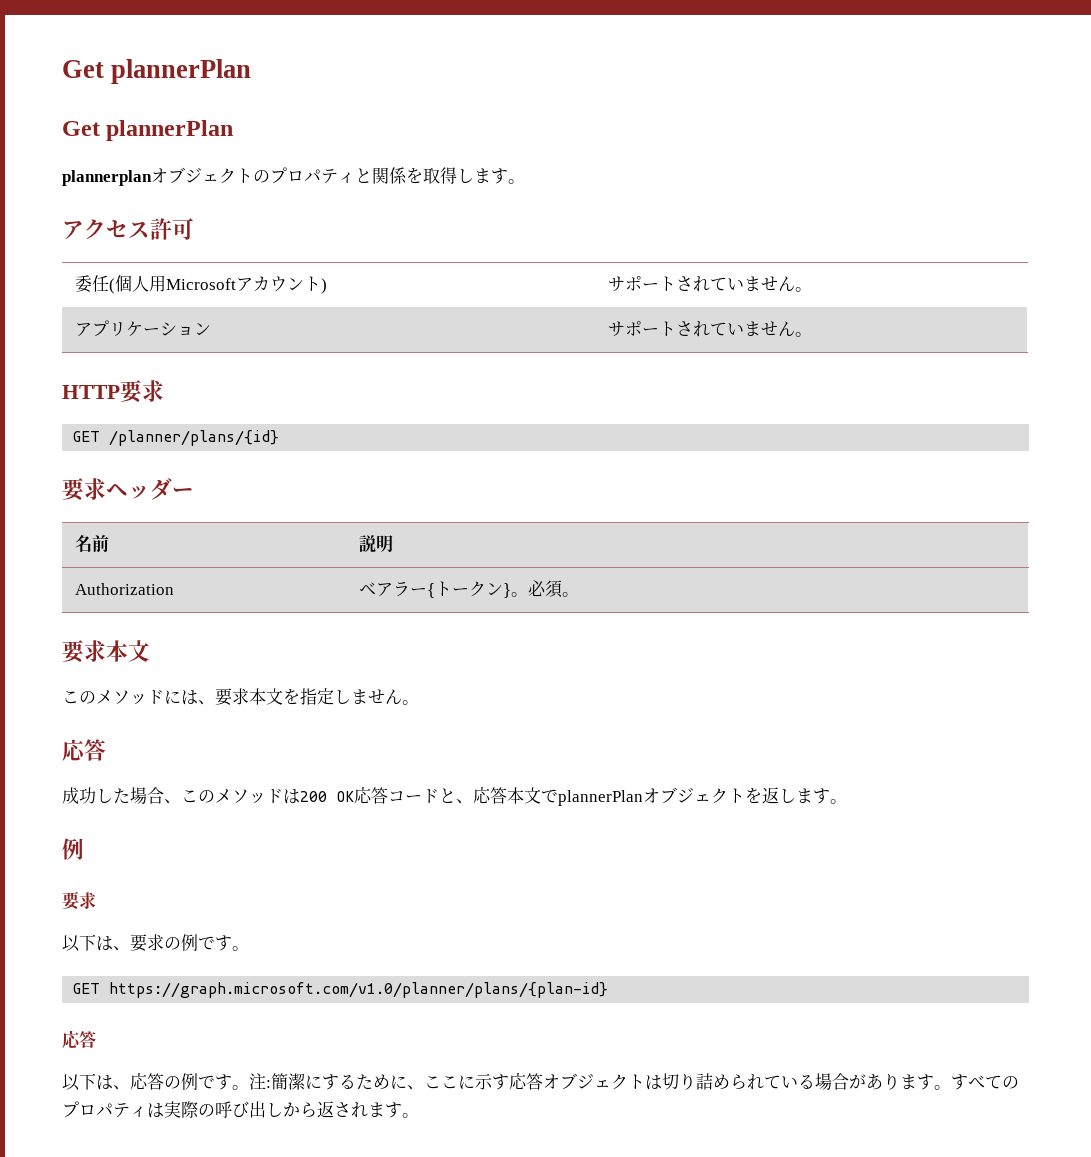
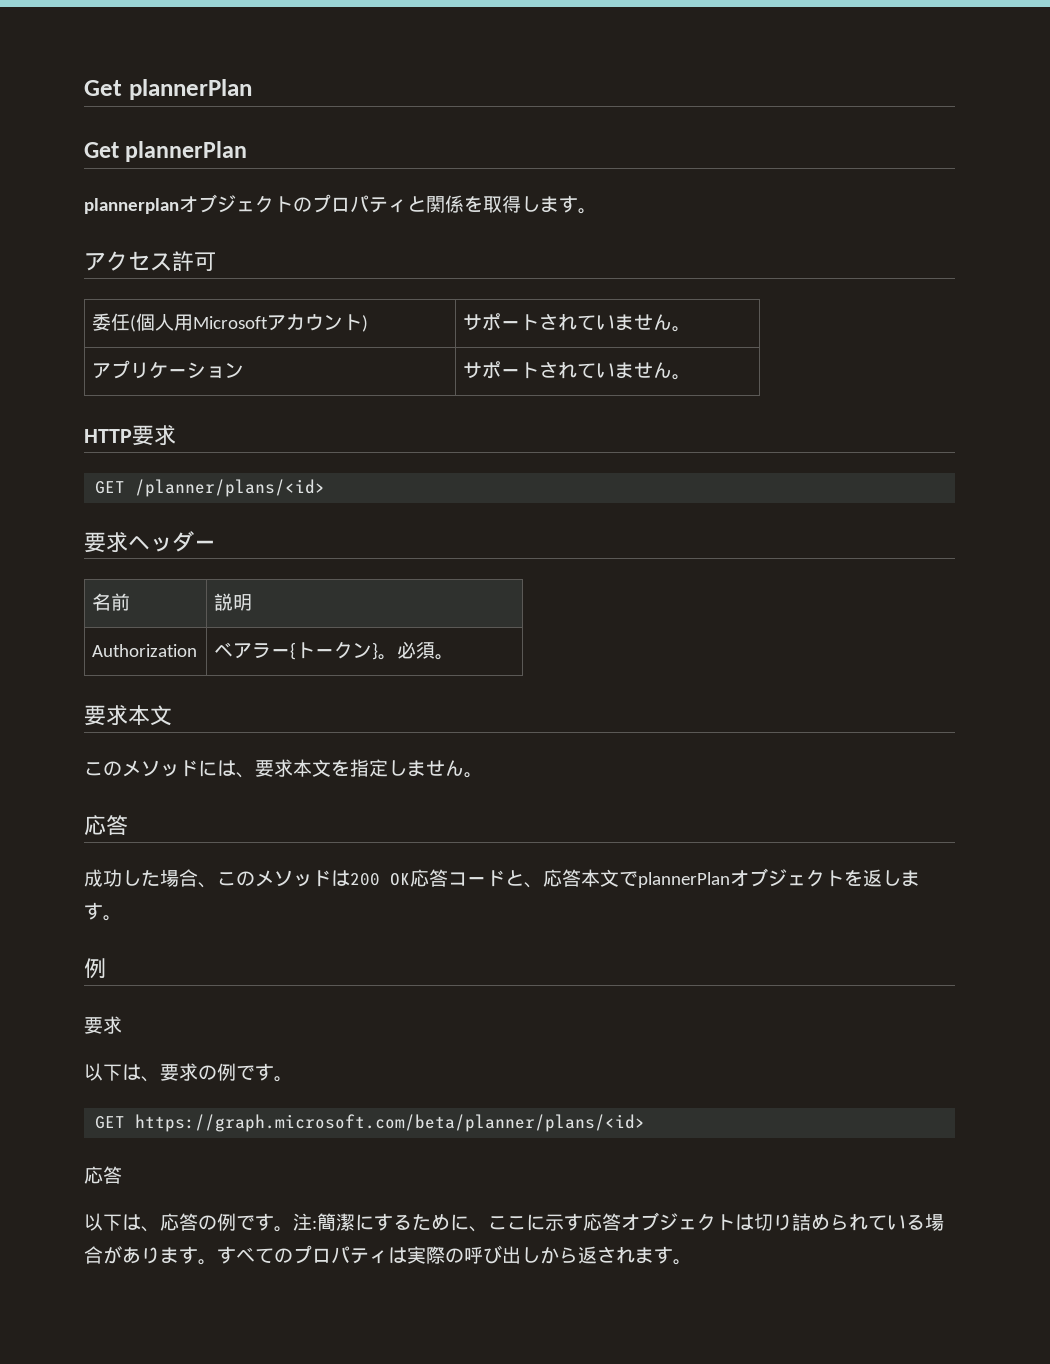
[109,430,280,446] /planner/plans/{id} -> [135,479,326,497] /planner/plans/<id>
[109,982,609,998] https://graph.microsoft.com/v1.0/planner/plans/{plan-id} -> [135,1114,646,1132] https://graph.microsoft.com/beta/planner/plans/<id>

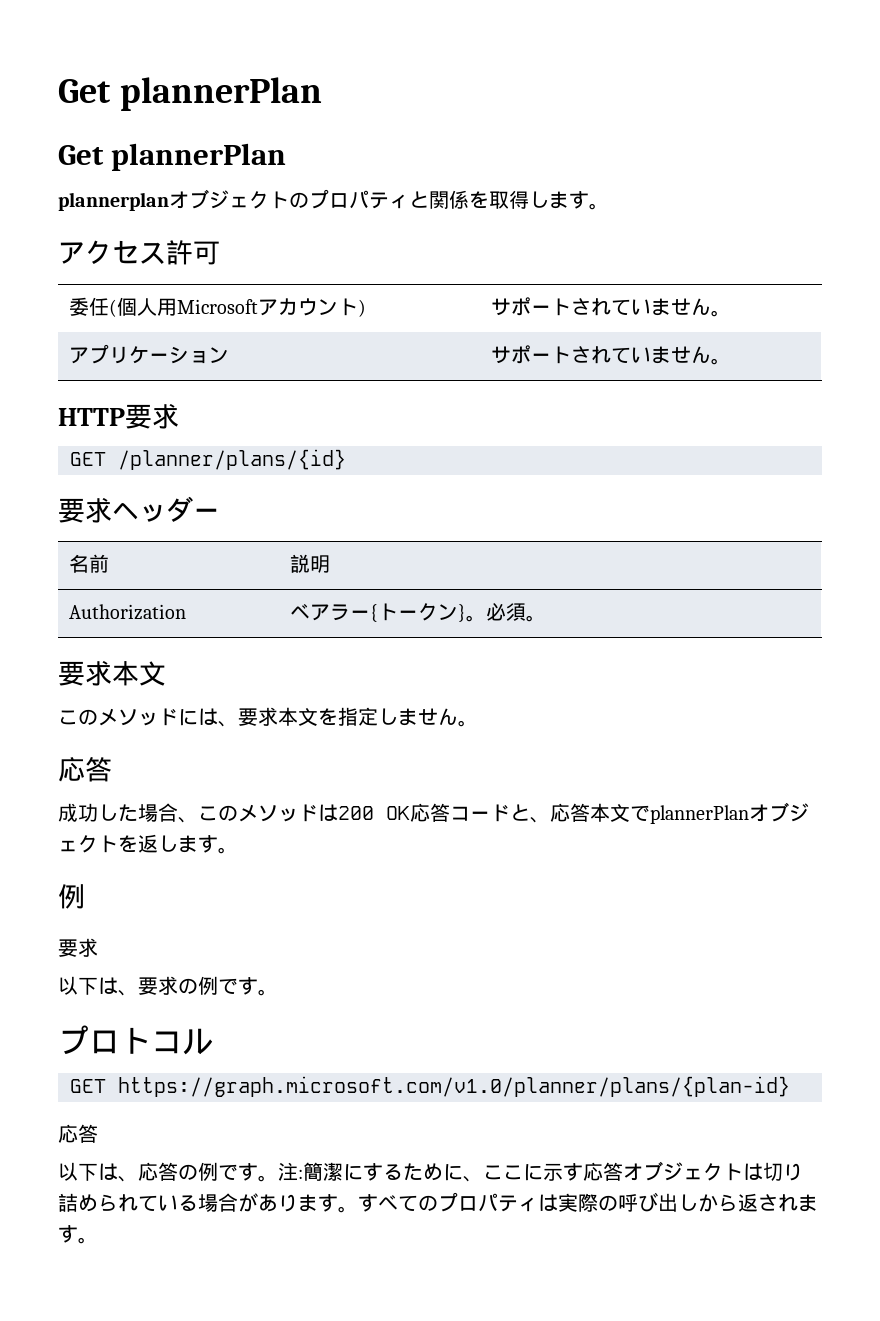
[135,479,326,497] /planner/plans/<id> -> [118,449,346,470] /planner/plans/{id}
[95,1114,646,1132] // GET https://graph.microsoft.com/beta/planner/plans/<id> -> [58,1025,213,1055] [70,1076,790,1097] // プロトコル // GET https://graph.microsoft.com/v1.0/planner/plans/{plan-id}

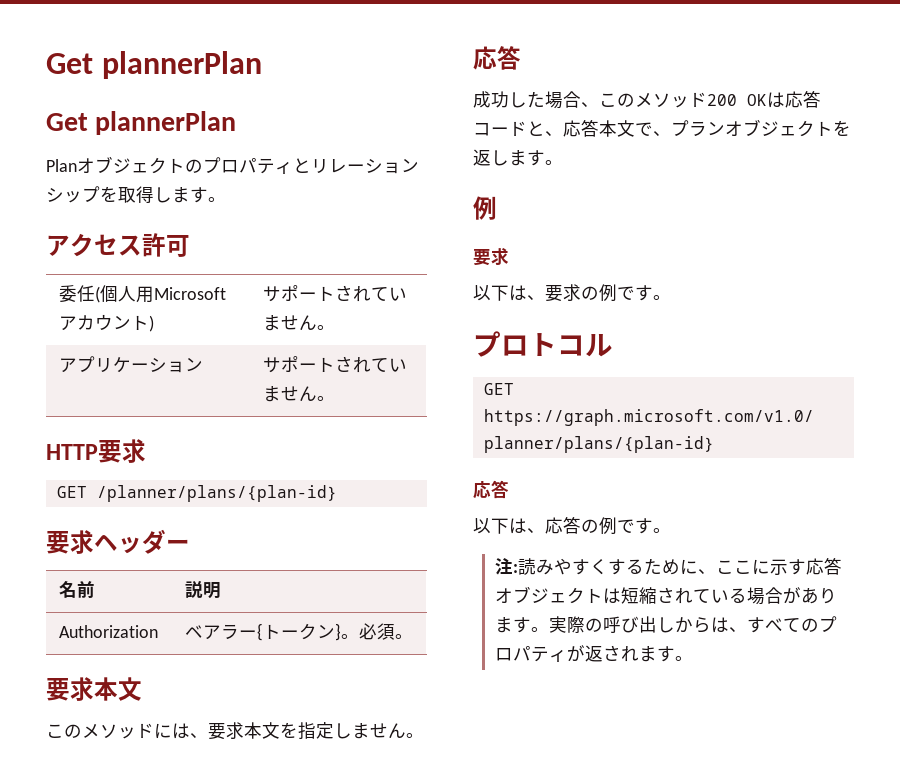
[58,192,169,211] plannerplan -> [46,159,77,172] Plan
[429,190,469,209] 関係 -> [311,159,419,174] [46,186,100,203] リレーションシップ
[118,449,346,470] /planner/plans/{id} -> [96,485,337,502] /planner/plans/{plan-id}
[318,804,338,822] は -> (707, 99) none
(410, 813) none -> [767,92,785,108] は
[650,805,749,824] plannerPlan -> [653,120,725,137] 、プラン
[278,1162,363,1181] 注:簡潔に -> [494,558,608,575] // 注:読みやすく
[763,1162,803,1181] [58,1193,118,1212] 切り詰めら -> [620,587,675,604] 短縮さ
(358, 1209) none -> [548,616,747,634] 実際の呼び出しからは、
[538,1192,738,1212] は実際の呼び出しから -> [566,645,585,662] が

